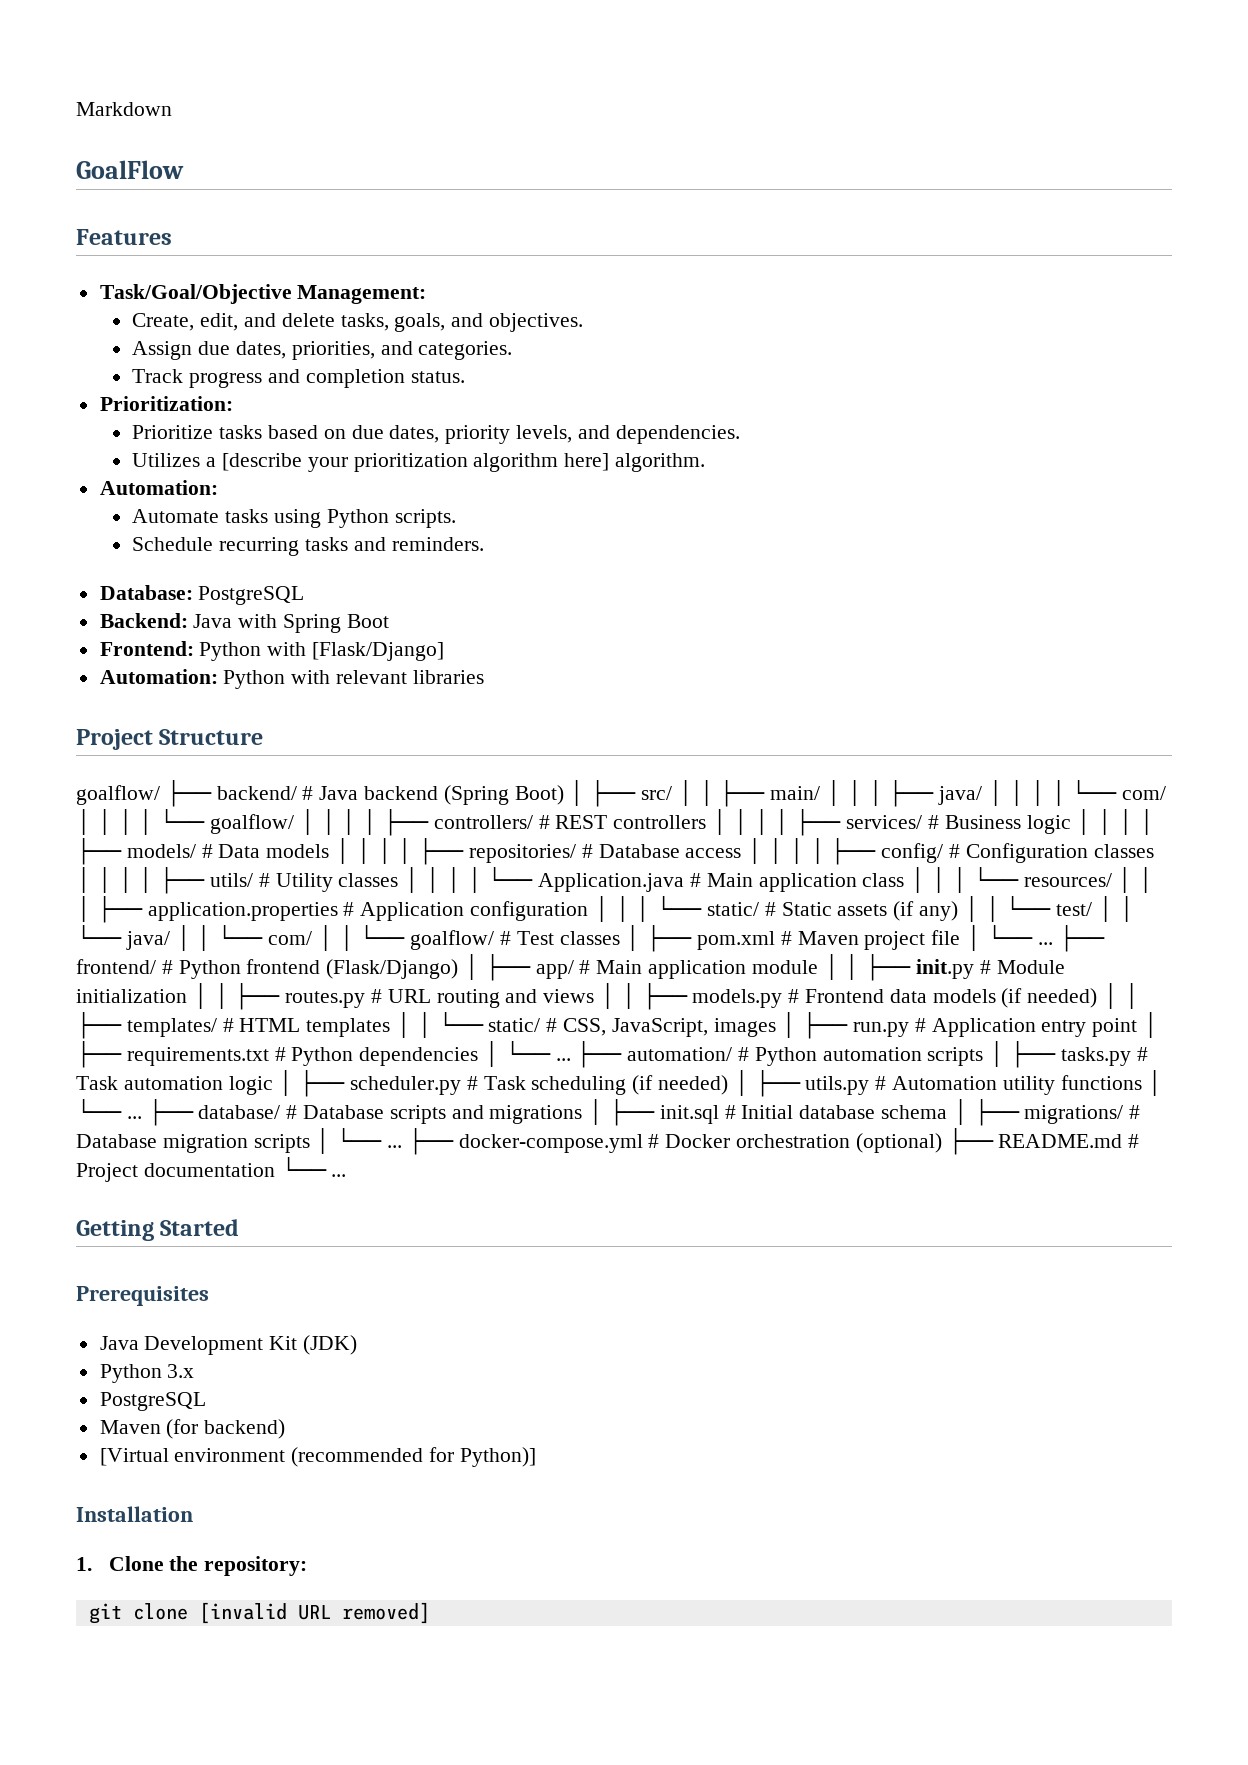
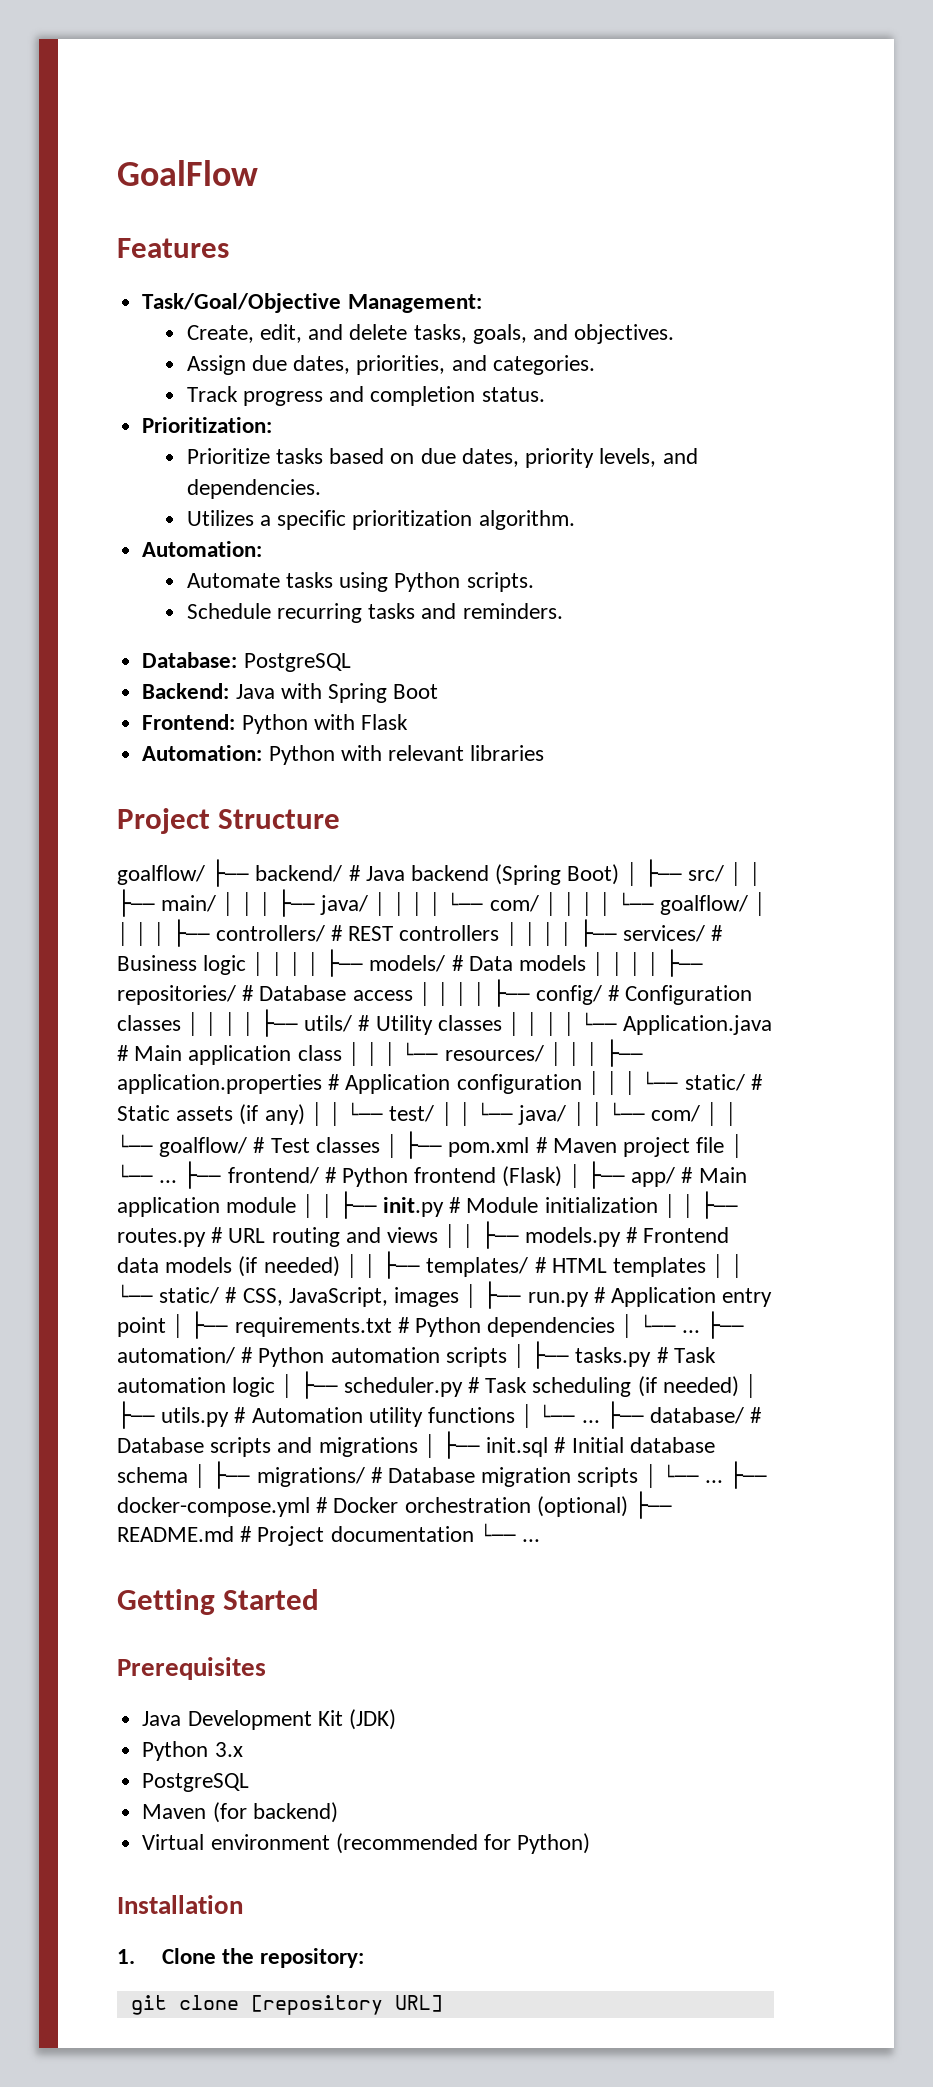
[76,102,172,116] Markdown // -> (117, 173) none
[221,453,610,472] [describe your prioritization algorithm here] -> [277,510,473,530] specific prioritization
[312,642,445,661] [Flask/Django] -> [360,714,408,730] Flask
[326,959,459,979] (Flask/Django) -> [502,1166,563,1187] (Flask)
[99,1448,169,1466] [Virtual -> [142,1834,205,1850] Virtual
[459,1447,536,1467] Python)] -> [517,1833,591,1854] Python)
[198,1602,430,1624] [invalid URL removed] -> [250,1995,443,2015] [repository URL]

